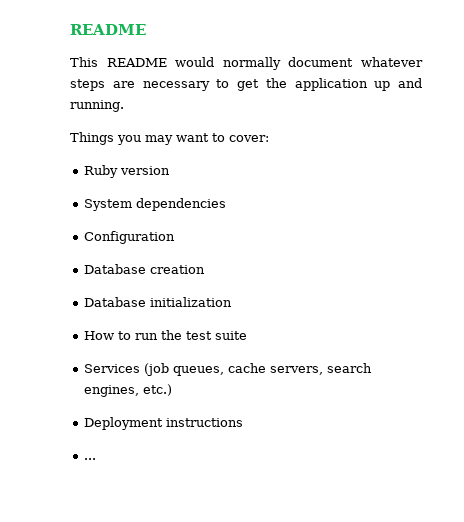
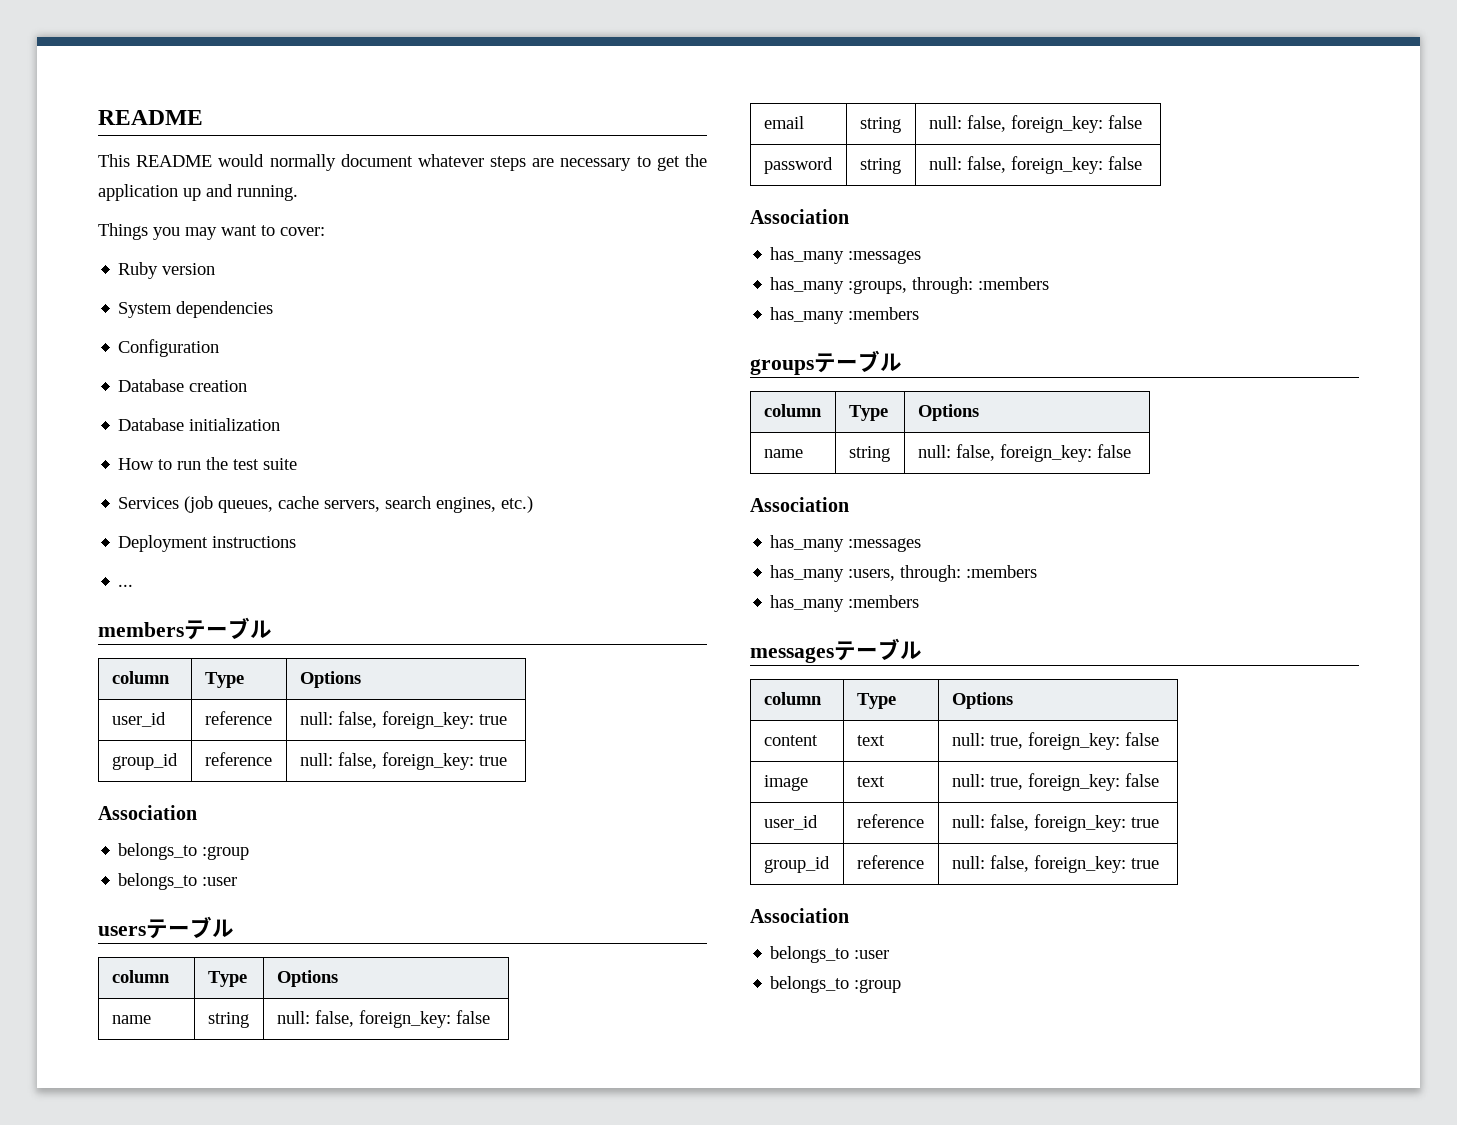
(97, 459) none -> [98,617,272,640] [111,671,170,684] [204,672,244,688] [299,671,361,688] [111,712,166,727] [204,711,272,725] [299,711,507,729] [111,753,178,770] [204,752,272,766] [299,752,507,770] [98,805,197,820] [118,843,250,860] [118,873,238,890] [98,916,234,939] [111,970,170,983] [207,971,247,987] [276,970,338,987] [111,1015,151,1024] [207,1012,249,1028] [276,1010,490,1028] [763,116,804,129] [859,117,901,133] [928,115,1142,133] [763,157,833,174] [859,158,901,174] [928,156,1142,174] [750,209,849,224] [770,247,922,264] [770,277,1050,294] [770,307,920,324] [750,350,902,375] [763,404,822,417] [848,405,888,421] [917,404,979,421] [763,449,803,458] [848,446,890,462] [917,444,1131,462] [750,497,849,512] [770,535,922,552] [770,565,1038,582] [770,595,920,612] [750,638,922,663] [763,692,822,705] [856,693,896,709] [951,692,1013,709] [763,735,818,746] [856,735,885,746] [951,732,1159,750] [763,775,808,791] [856,776,885,787] [951,773,1159,791] [763,815,818,830] [856,814,924,828] [951,814,1159,832] [763,856,830,873] [856,855,924,869] [951,855,1159,873] [750,908,849,923] [770,946,890,963] [770,976,902,993] // membersテーブル // column | Type | Options // user_id | reference | null: false, foreign_key: true // group_id | reference | null: false, foreign_key: true // Association // belongs_to :group // belongs_to :user // usersテーブル // column | Type | Options // name | string | null: false, foreign_key: false // email | string | null: false, foreign_key: false // password | string | null: false, foreign_key: false // Association // has_many :messages // has_many :groups, through: :members // has_many :members // groupsテーブル // column | Type | Options // name | string | null: false, foreign_key: false // Association // has_many :messages // has_many :users, through: :members // has_many :members // messagesテーブル // column | Type | Options // content | text | null: true, foreign_key: false // image | text | null: true, foreign_key: false // user_id | reference | null: false, foreign_key: true // group_id | reference | null: false, foreign_key: true // Association // belongs_to :user // belongs_to :group

